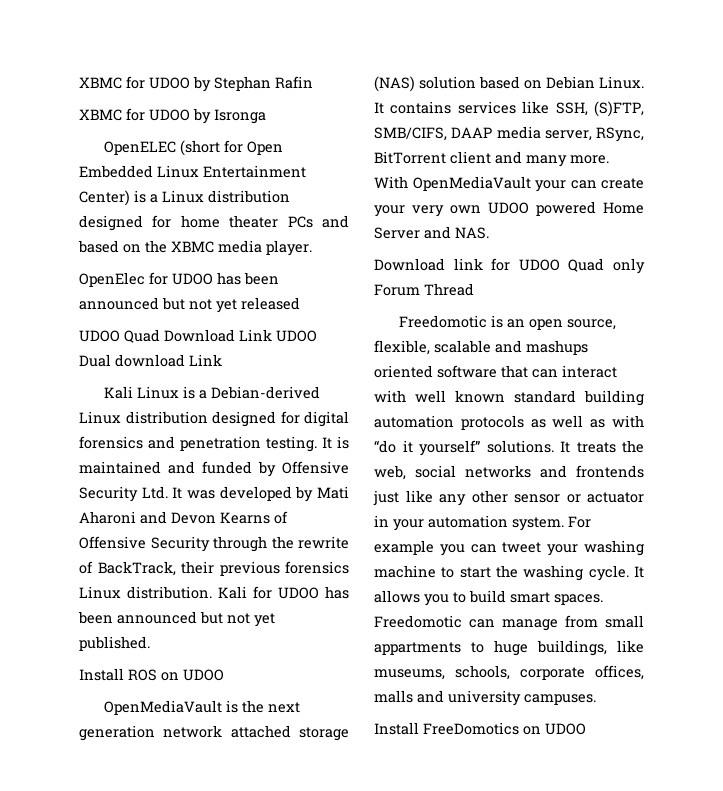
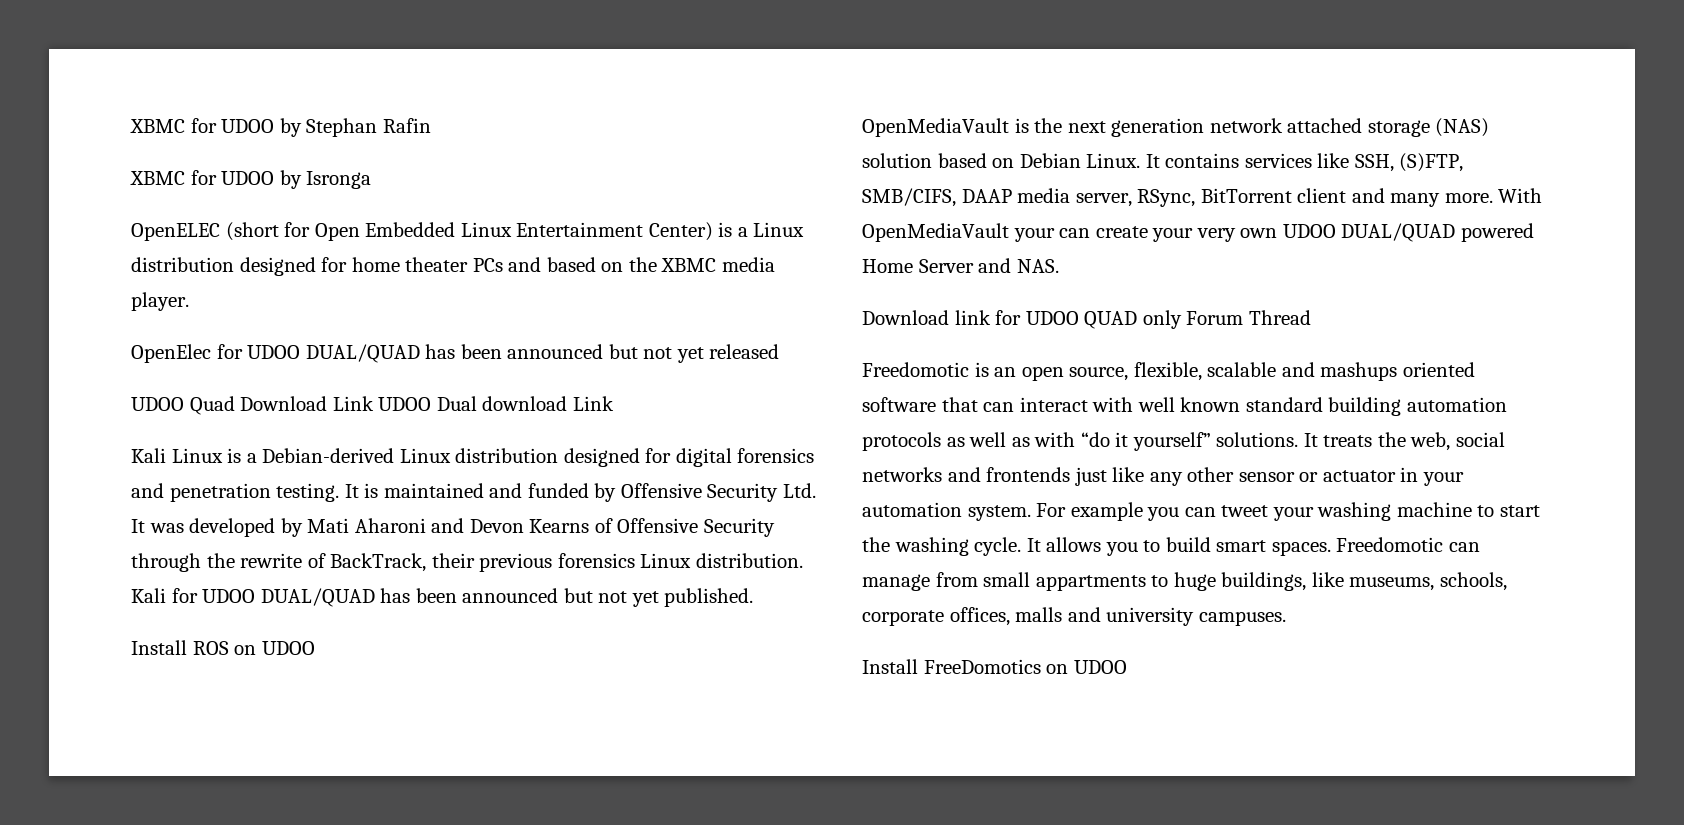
(213, 279) none -> [305,344,420,363] DUAL/QUAD
(319, 593) none -> [260,588,375,607] DUAL/QUAD
(529, 208) none -> [1341,223,1456,242] DUAL/QUAD
[568,258,605,272] Quad -> [1084,311,1138,329] QUAD

